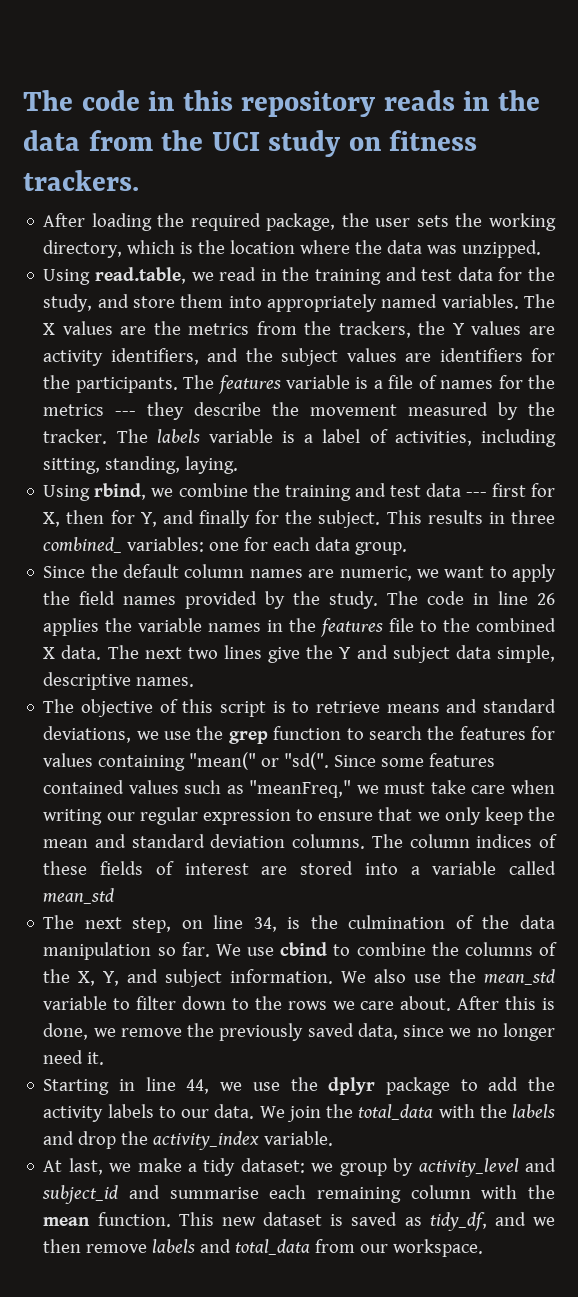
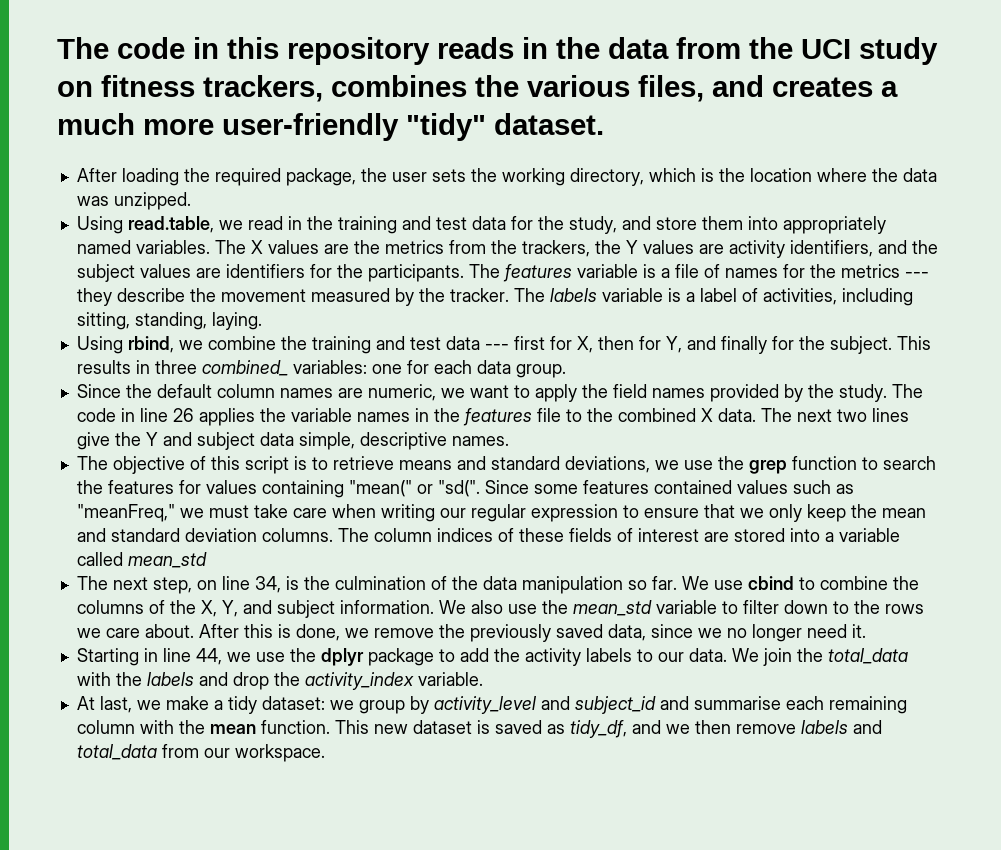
[23,170,139,191] trackers. -> [203,75,898,102] [57,113,604,141] trackers, combines the various files, and creates a much more user-friendly "tidy" dataset.

